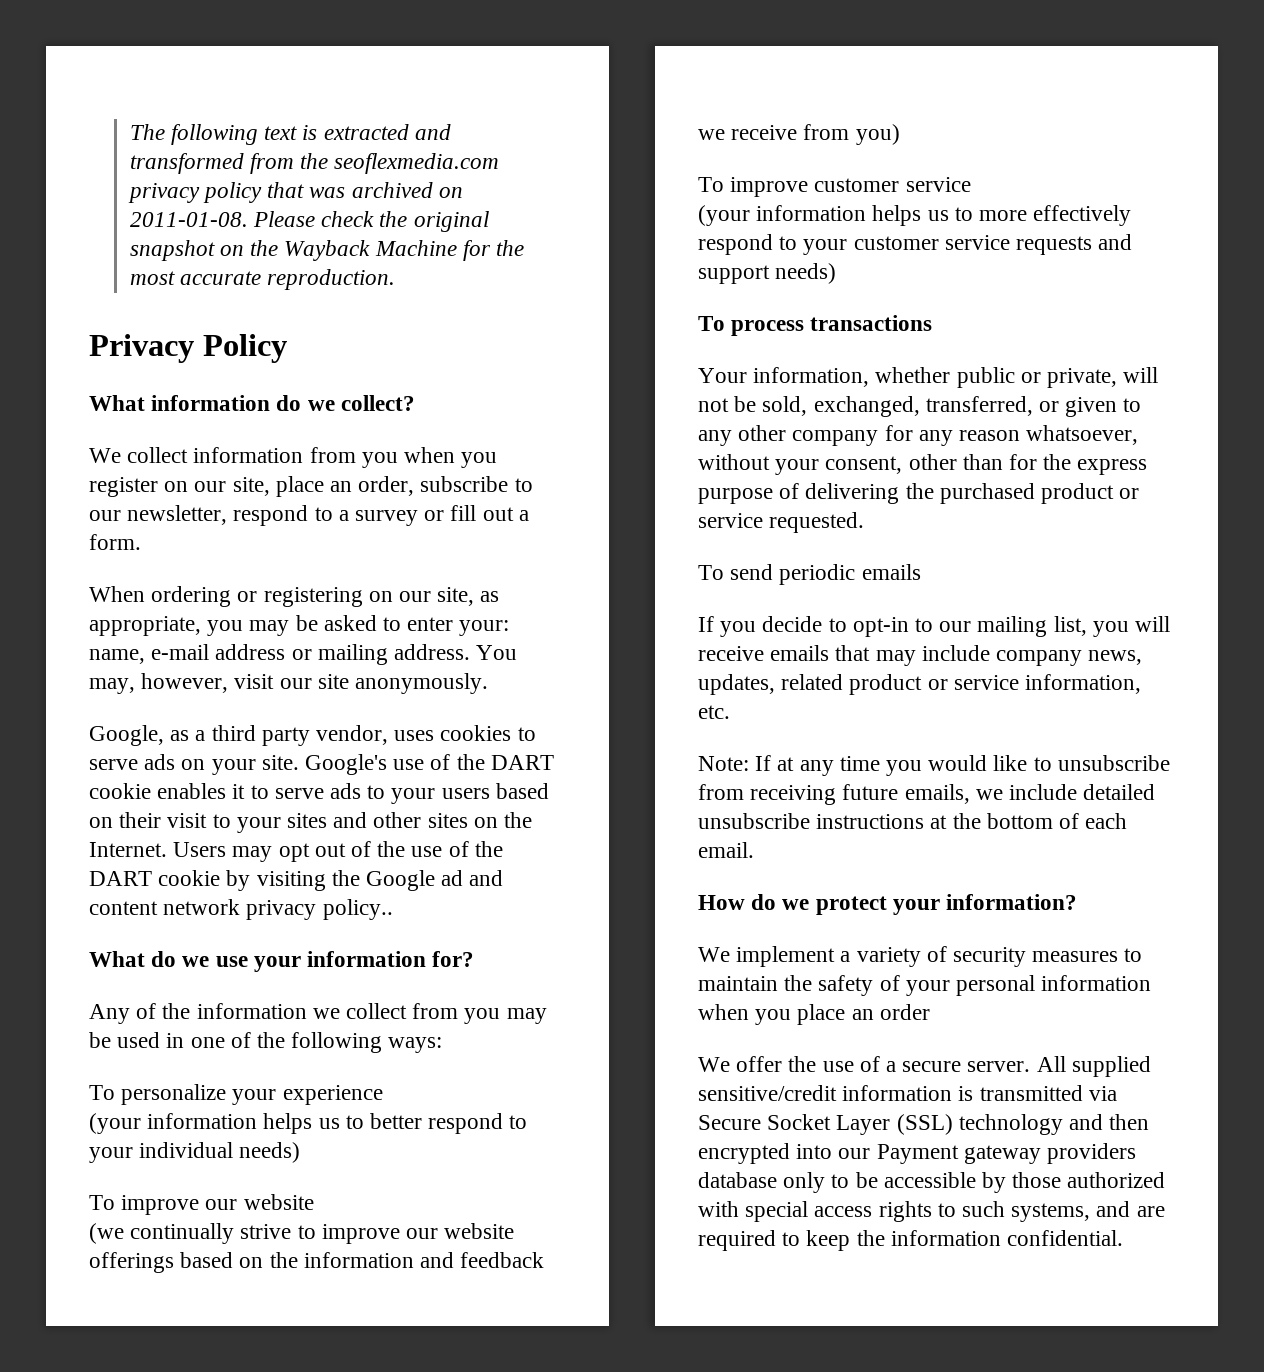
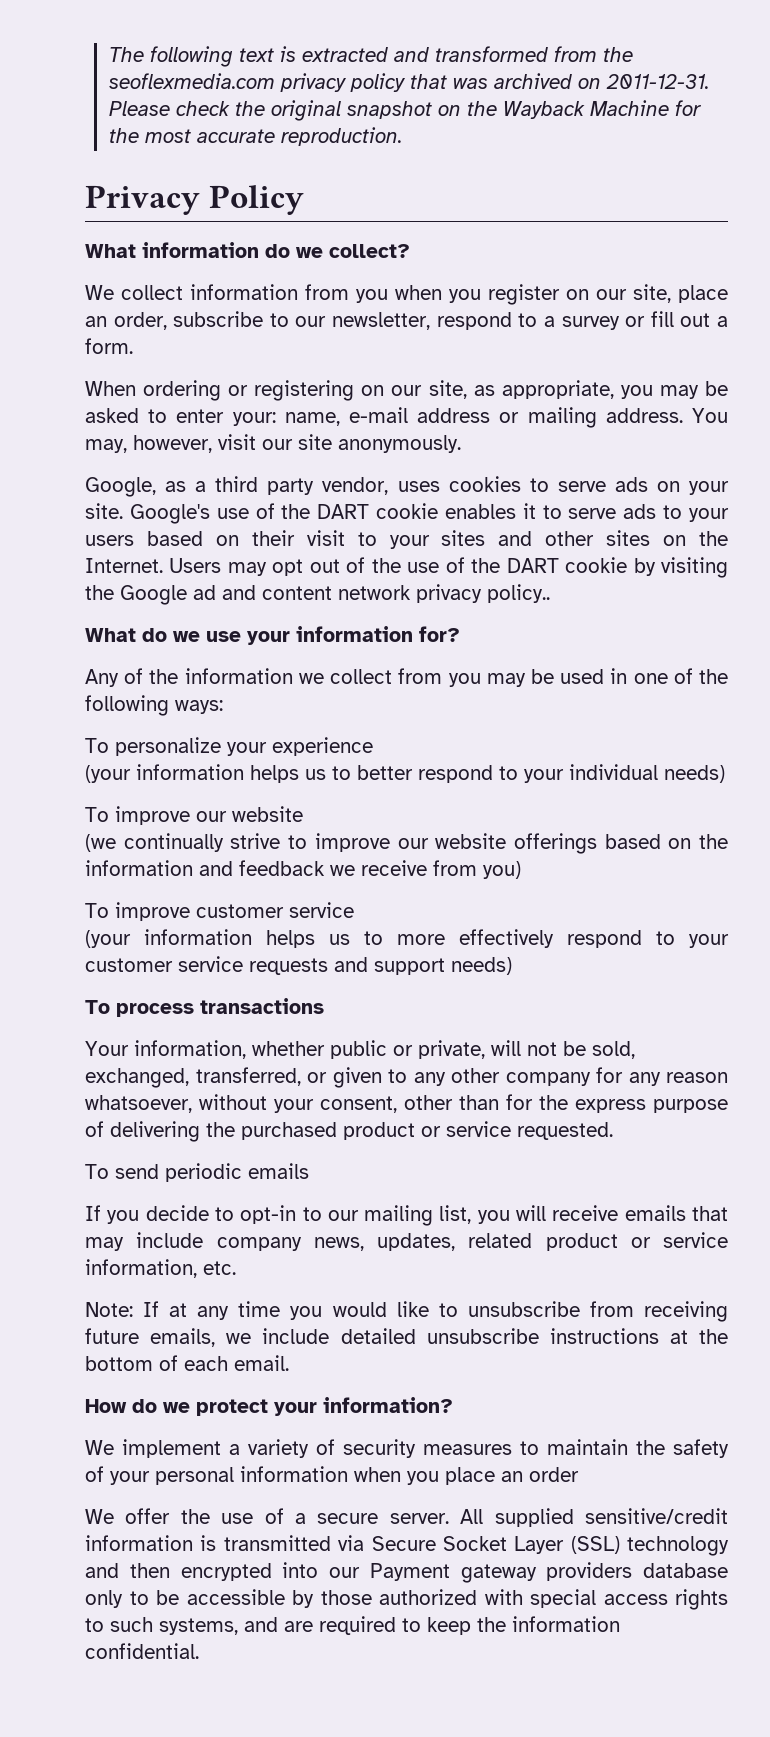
[129,212,248,227] 2011-01-08. -> [605,74,709,89] 2011-12-31.

